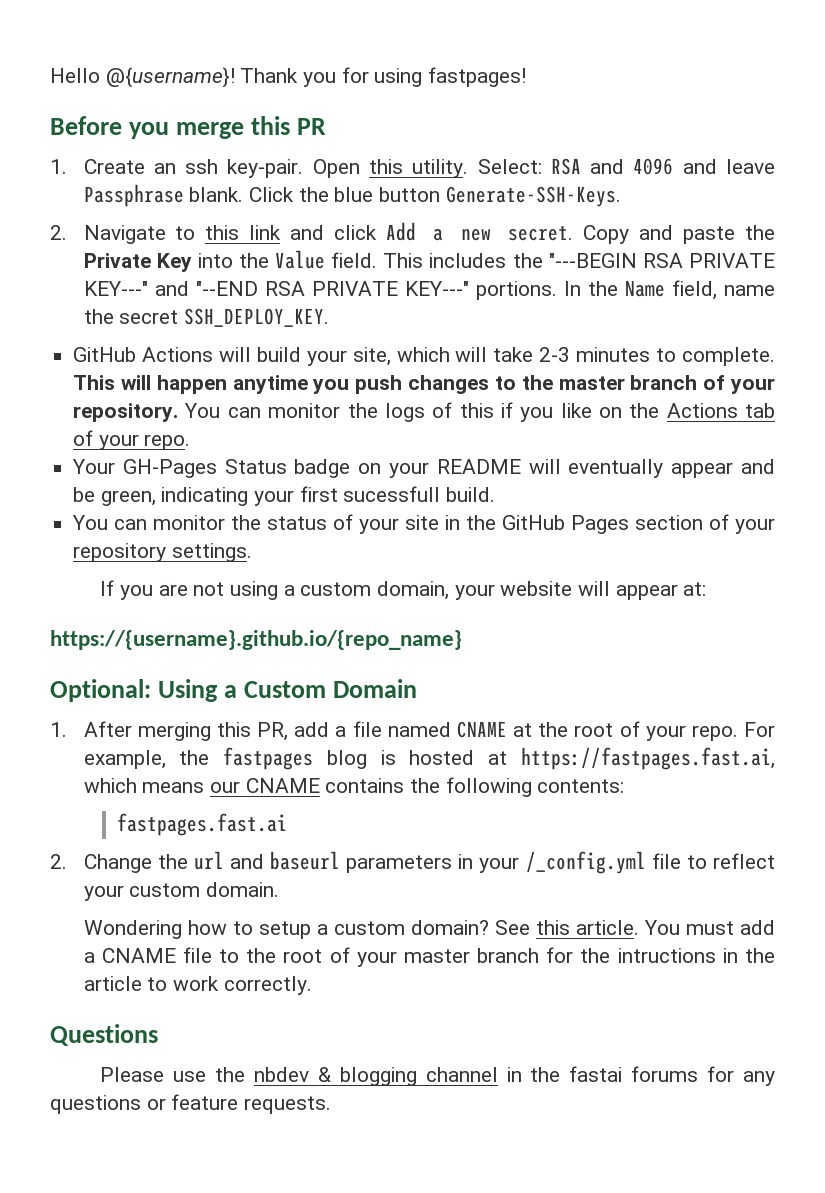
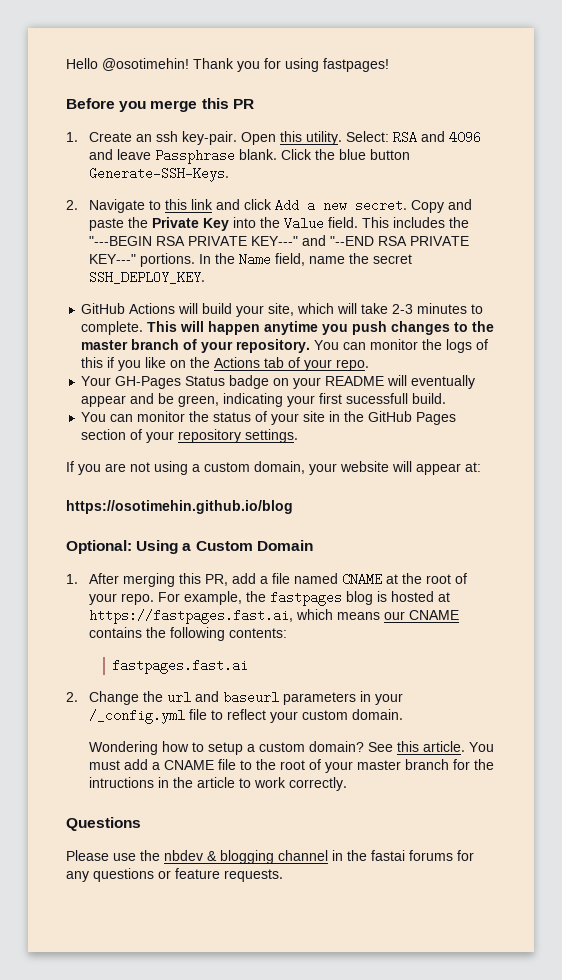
[105,67,235,88] @{username}! -> [102,58,189,71] @osotimehin!
[50,630,462,650] https://{username}.github.io/{repo_name} -> [66,500,293,514] https://osotimehin.github.io/blog

